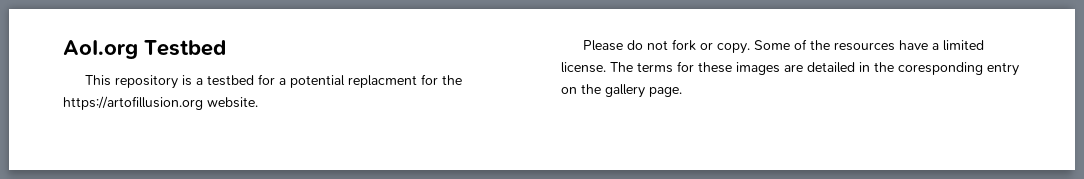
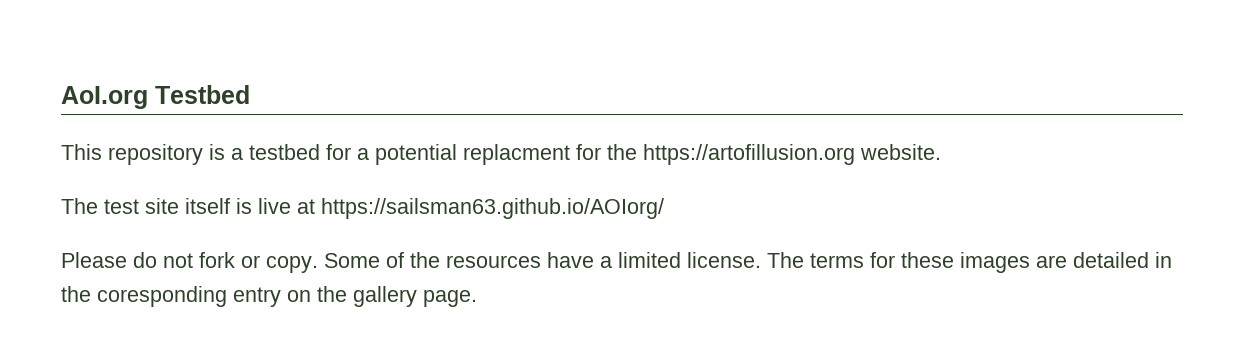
(258, 102) none -> [61,198,664,219] // The test site itself is live at https://sailsman63.github.io/AOIorg/

